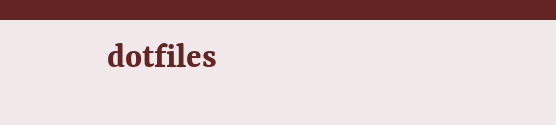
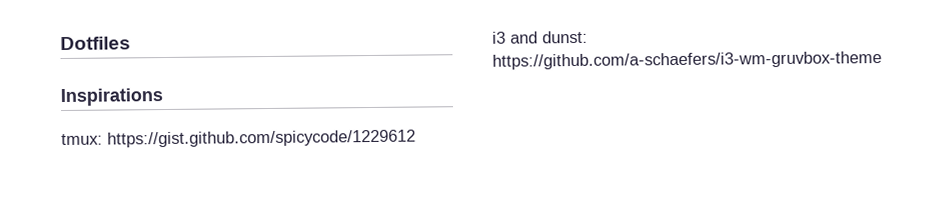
[107,43,217,67] dotfiles -> [60,36,131,51] [60,88,163,107] [61,129,416,148] [492,30,588,44] [492,51,882,70] Dotfiles // Inspirations // tmux: https://gist.github.com/spicycode/1229612 // i3 and dunst: https://github.com/a-schaefers/i3-wm-gruvbox-theme

